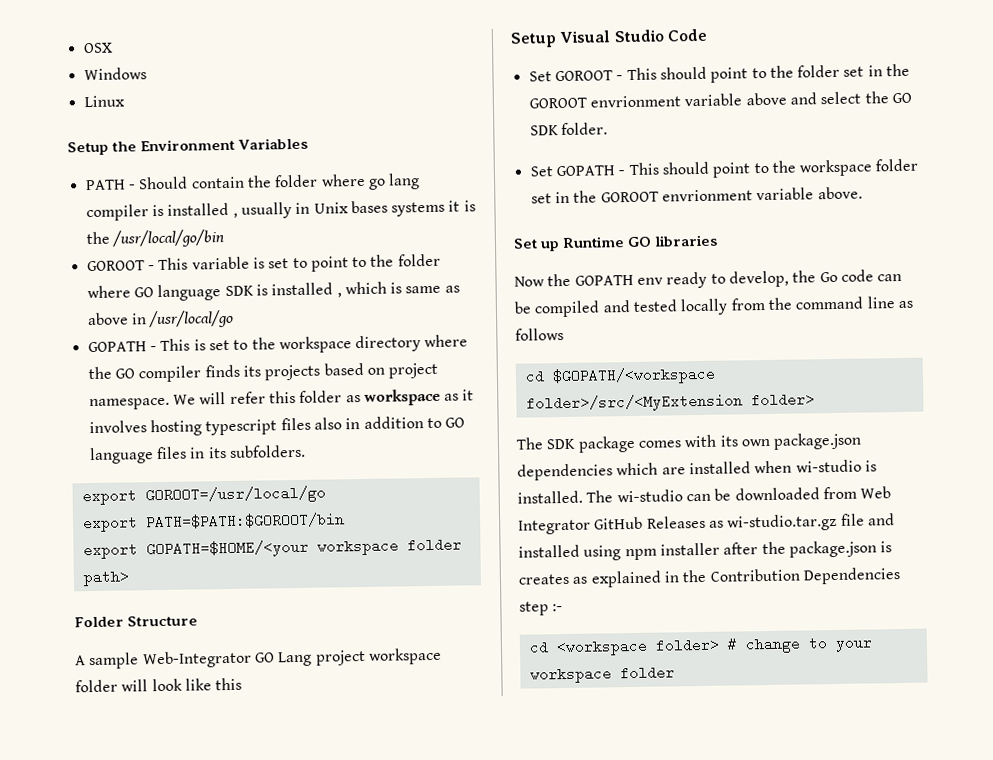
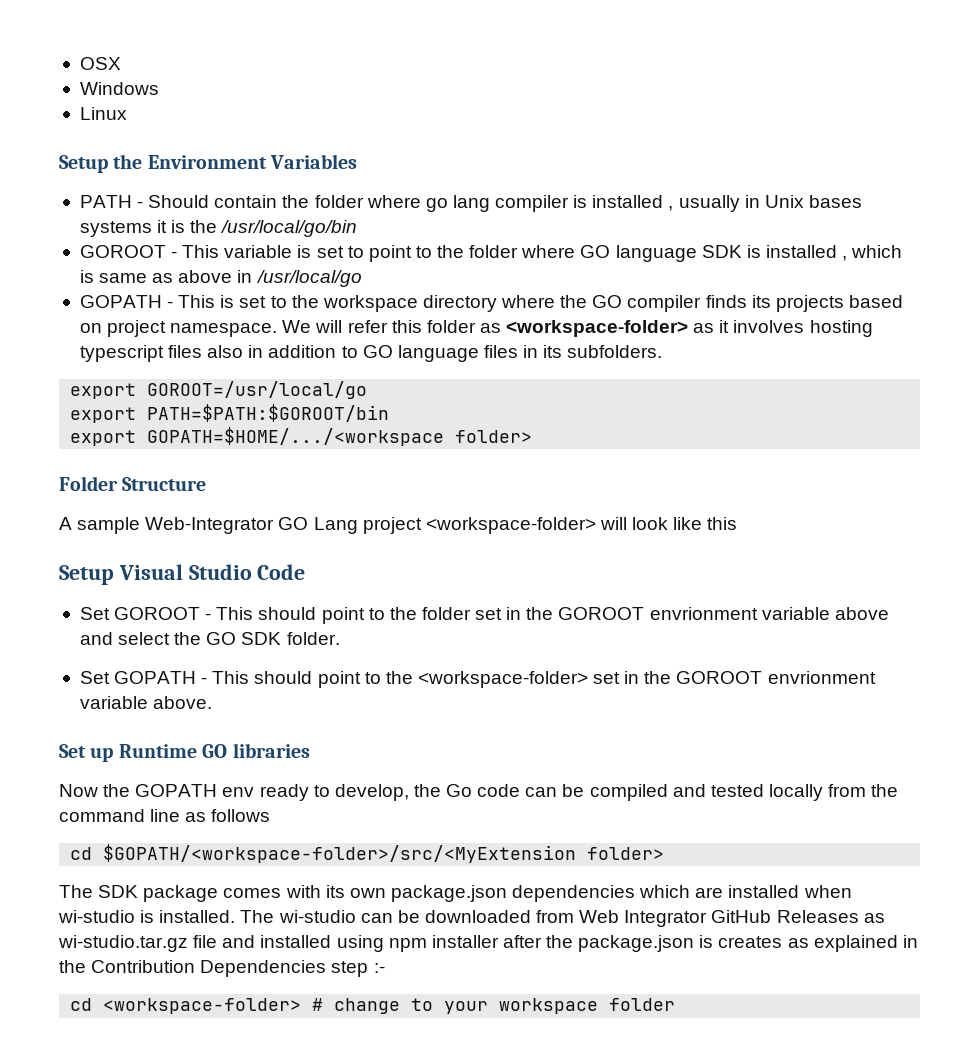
[363,388,441,406] workspace -> [506,320,689,337] <workspace-folder>
[145,537,462,559] [82,569,130,587] GOPATH=$HOME/<your workspace folder path> -> [147,427,533,446] GOPATH=$HOME/.../<workspace folder>
[367,647,442,665] [75,679,118,693] workspace folder -> [425,517,596,534] <workspace-folder>
[799,158,919,177] workspace folder -> [417,671,588,688] <workspace-folder>
[551,366,716,386] [525,393,743,413] $GOPATH/<workspace folder>/src/<MyExtension -> [103,844,577,863] $GOPATH/<workspace-folder>/src/<MyExtension
[555,637,720,657] <workspace folder> -> [103,998,302,1014] <workspace-folder>

